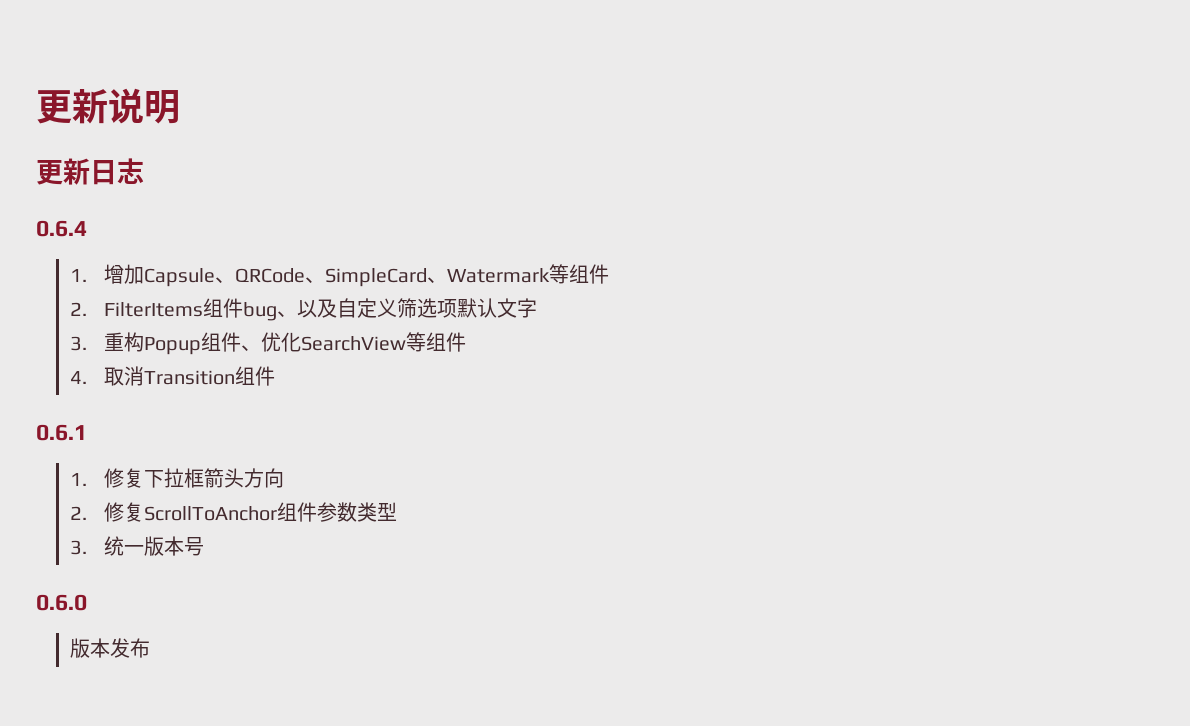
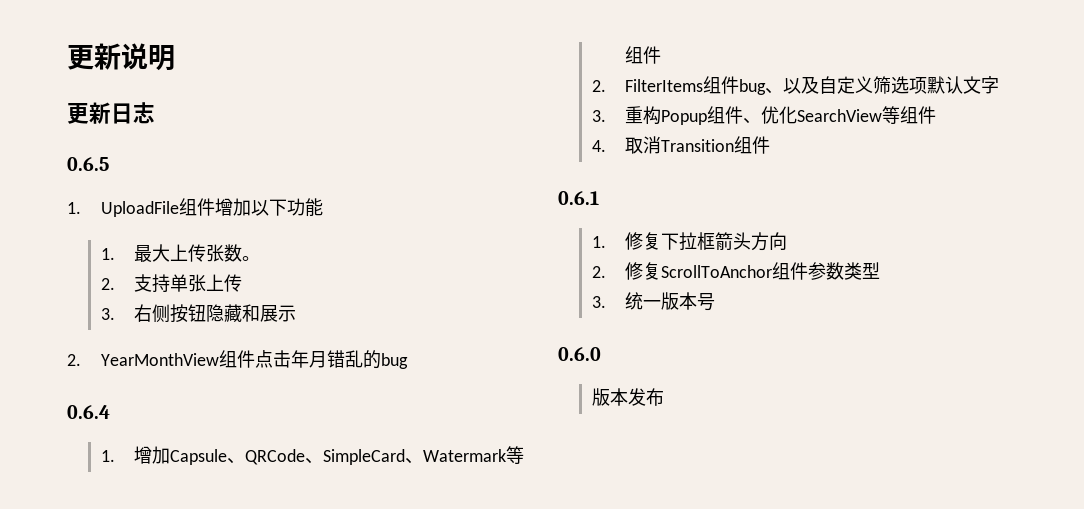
(144, 171) none -> [67,157,109,171] [67,198,323,217] [100,244,261,262] [100,274,243,293] [100,304,297,323] [67,350,408,369] // 0.6.5 // 1. UploadFile组件增加以下功能 // 1.最大上传张数。 // 2.支持单张上传 // 3.右侧按钮隐藏和展示 // 2. YearMonthView组件点击年月错乱的bug

